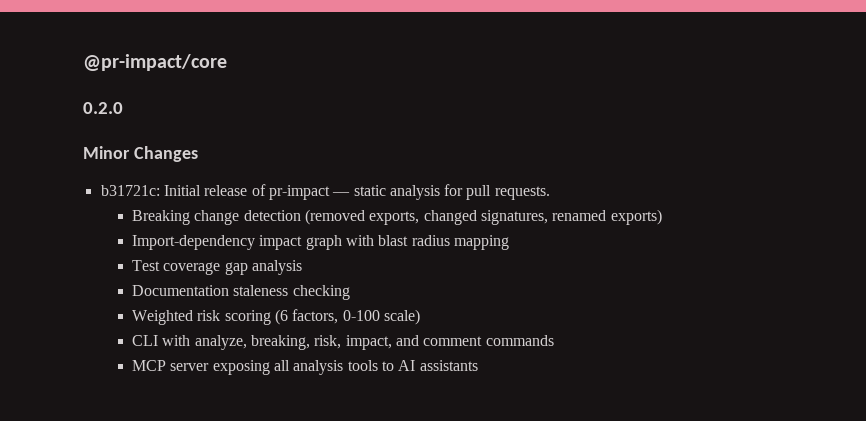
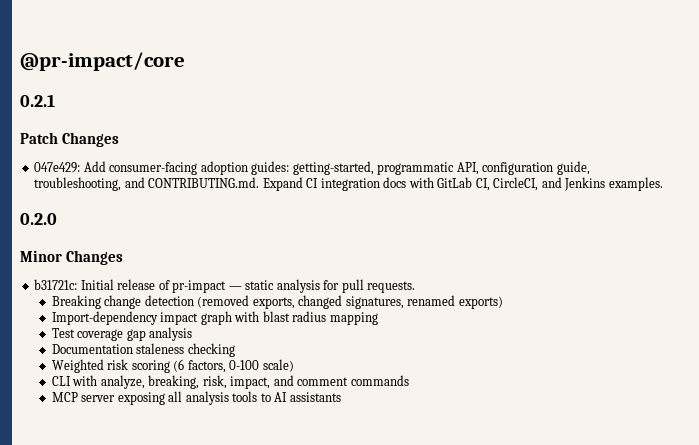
(227, 62) none -> [20,94,55,107] [20,132,120,147] [34,161,590,175] [34,177,663,191] // 0.2.1 // Patch Changes // 047e429: Add consumer-facing adoption guides: getting-started, programmatic API, configuration guide, troubleshooting, and CONTRIBUTING.md. Expand CI integration docs with GitLab CI, CircleCI, and Jenkins examples.

